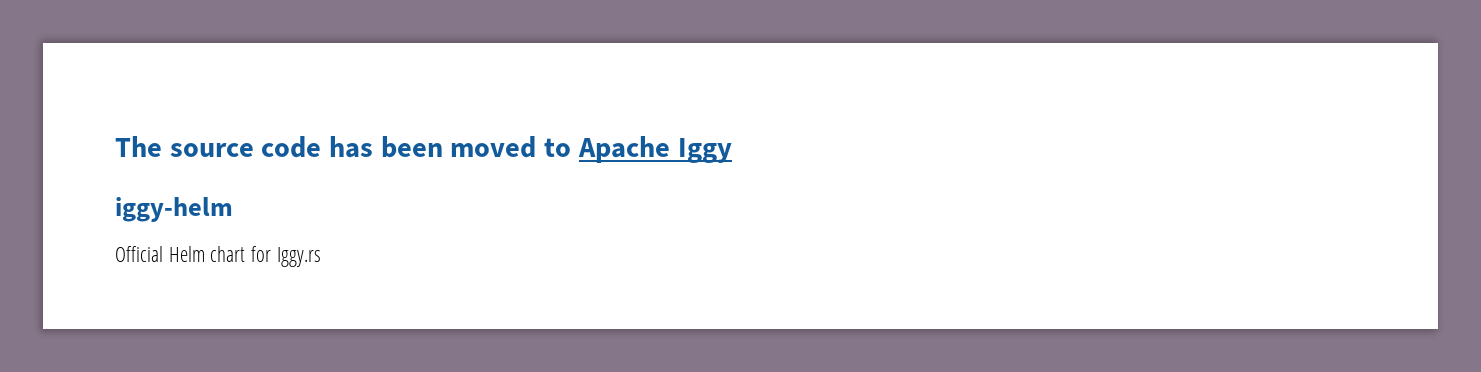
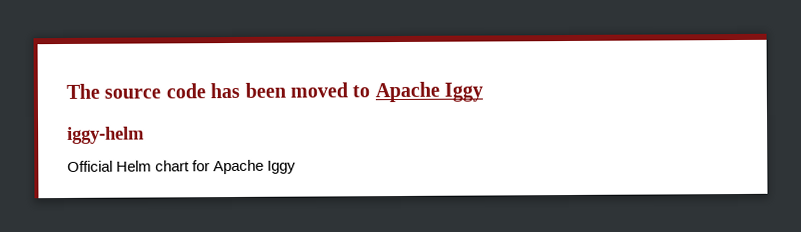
[276,247,321,267] Iggy.rs -> [213,159,297,175] Apache Iggy

